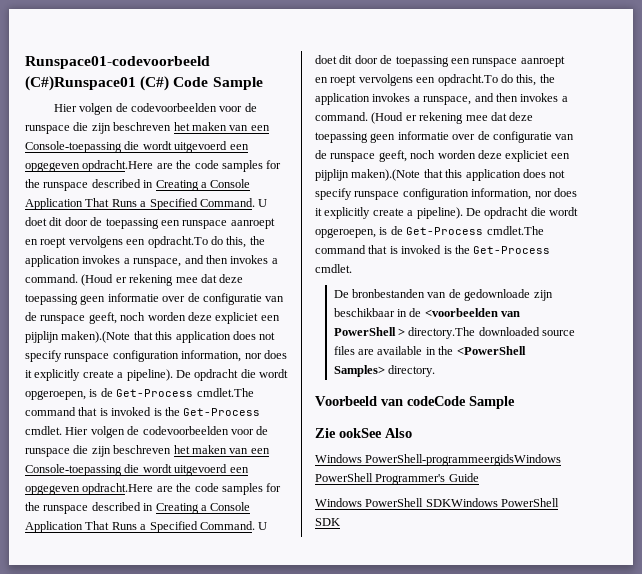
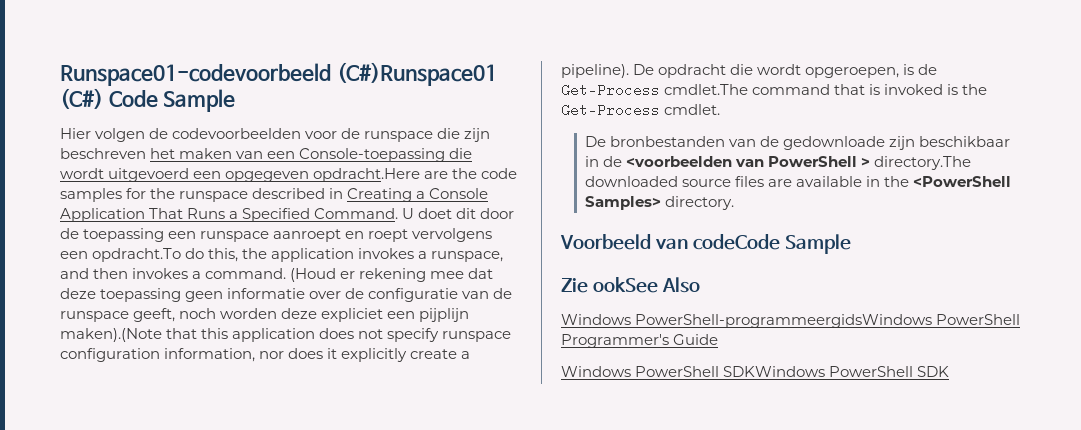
[65,426,269,438] [25,445,270,457] [25,464,249,476] [25,483,282,495] [25,502,251,514] [25,521,268,533] [315,55,565,67] [315,74,555,86] [315,93,568,105] [315,112,534,124] [315,131,575,143] [315,150,570,162] [315,169,566,181] [315,188,577,200] [315,207,578,219] [315,226,544,238] [315,245,551,254] [315,264,352,273] Hier volgen de codevoorbeelden voor de runspace die zijn beschreven het maken van een Console-toepassing die wordt uitgevoerd een opgegeven opdracht.Here are the code samples for the runspace described in Creating a Console Application That Runs a Specified Command. U doet dit door de toepassing een runspace aanroept en roept vervolgens een opdracht.To do this, the application invokes a runspace, and then invokes a command. (Houd er rekening mee dat deze toepassing geen informatie over de configuratie van de runspace geeft, noch worden deze expliciet een pijplijn maken).(Note that this application does not specify runspace configuration information, nor does it explicitly create a pipeline). De opdracht die wordt opgeroepen, is de Get-Process cmdlet.The command that is invoked is the Get-Process cmdlet. -> (721, 109) none

